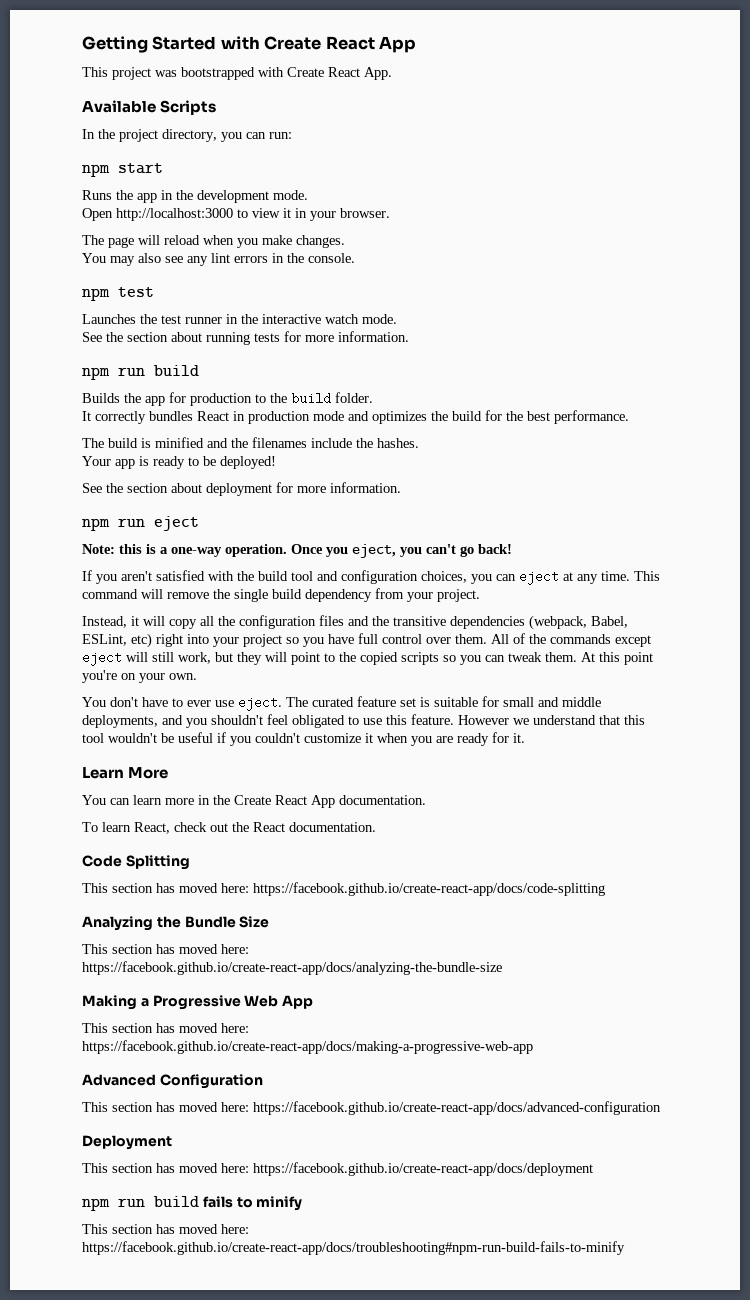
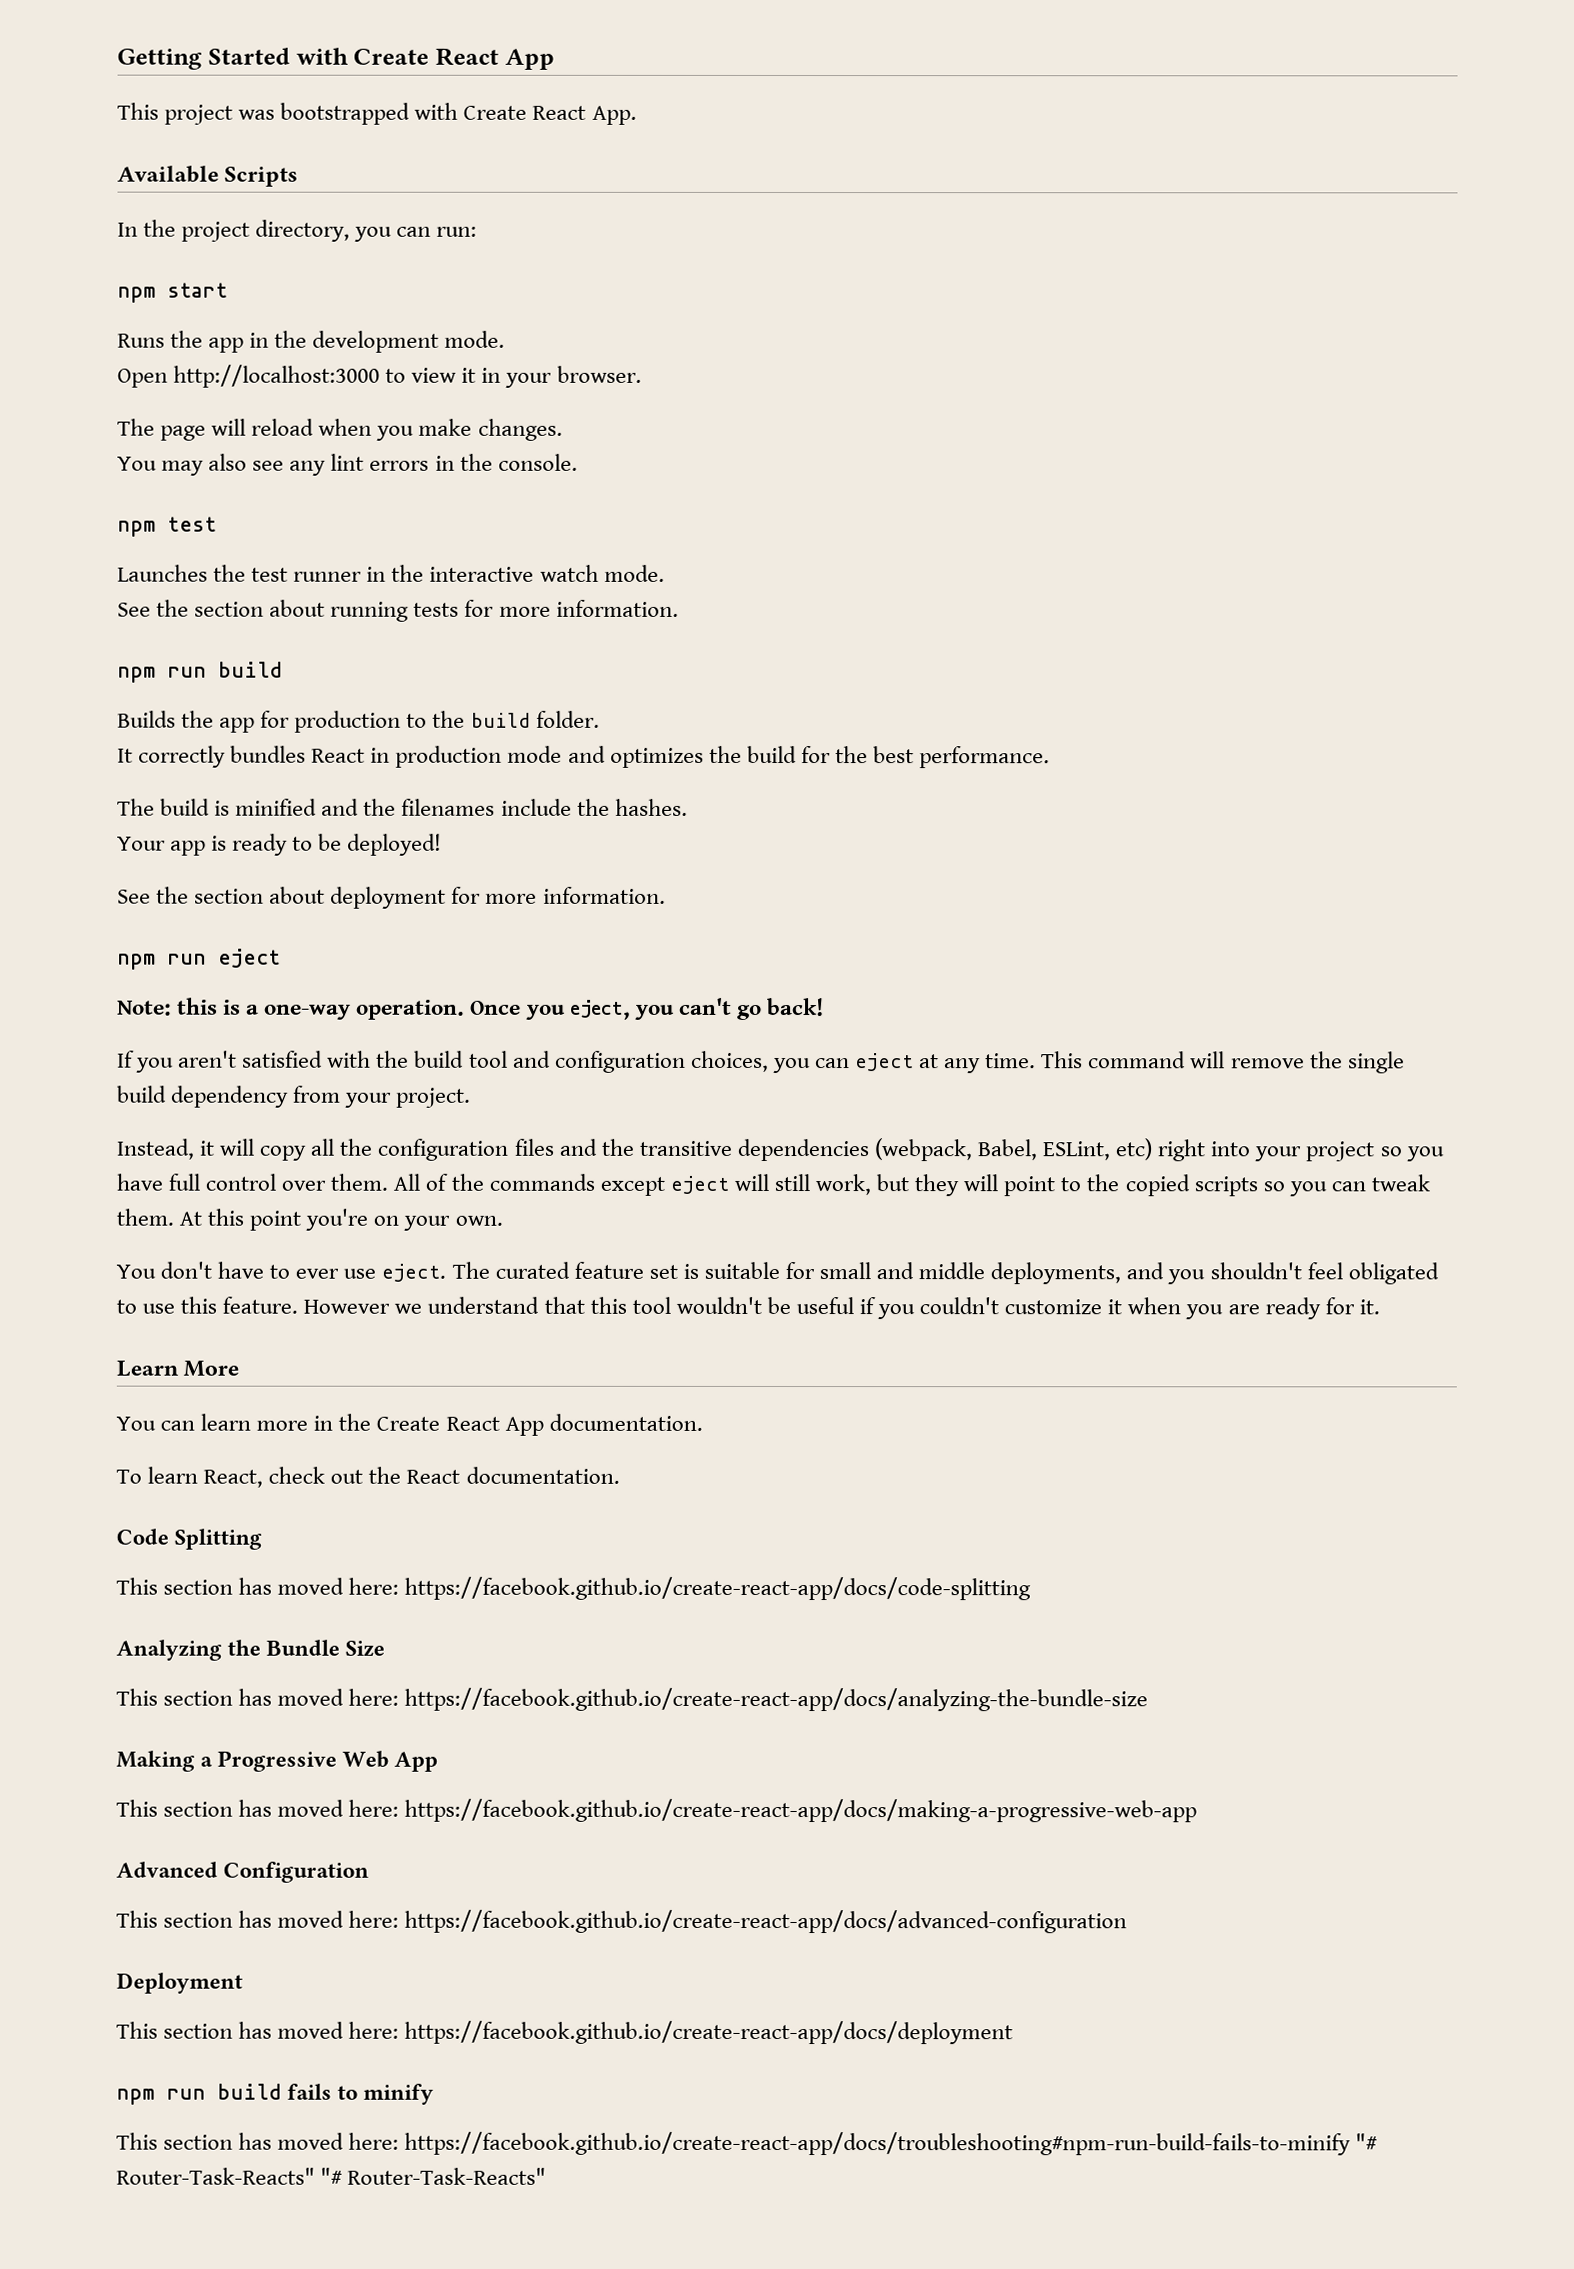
(625, 1248) none -> [1355,2133,1379,2151] [116,2167,547,2185] "# Router-Task-Reacts" "# Router-Task-Reacts"

